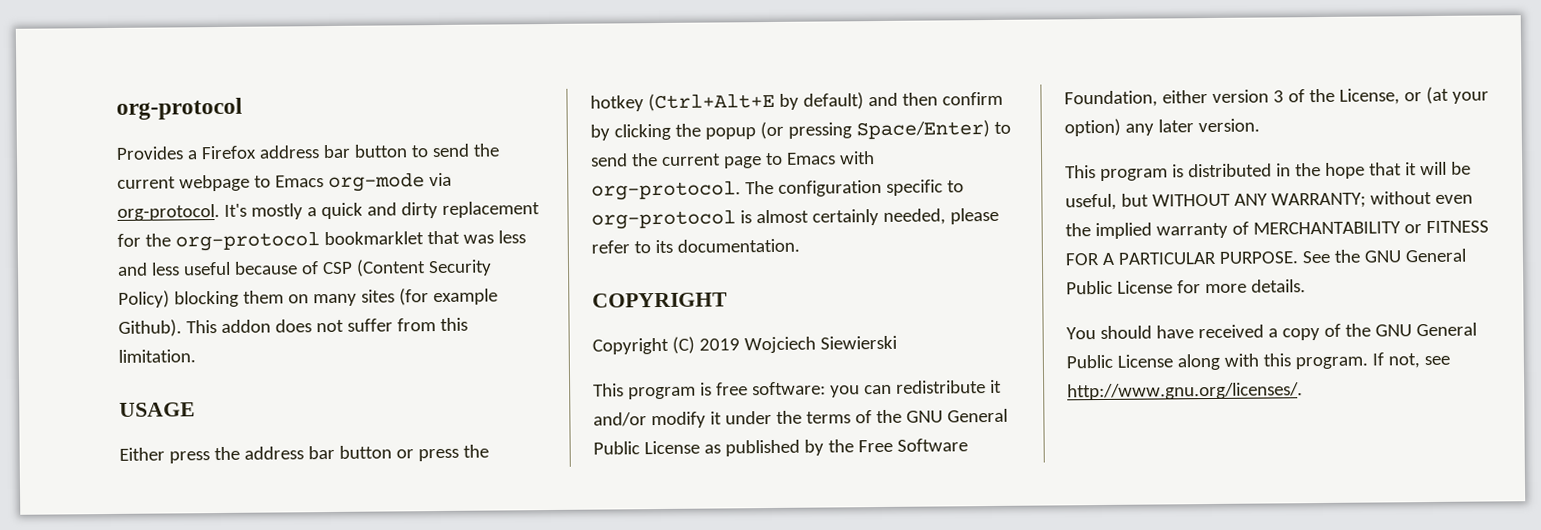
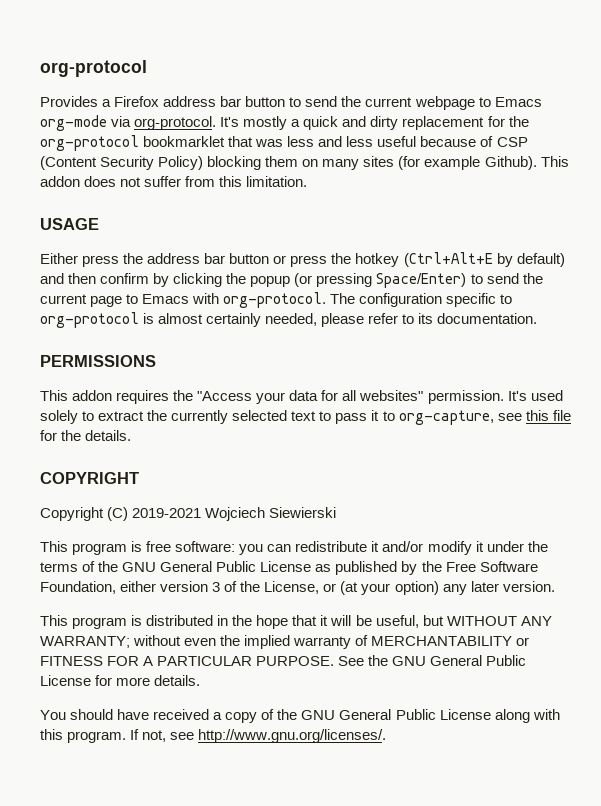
(800, 245) none -> [40,355,156,367] [40,390,563,404] [40,410,571,425] [40,430,132,441] // PERMISSIONS // This addon requires the "Access your data for all websites" permission. It's used solely to extract the currently selected text to pass it to org-capture, see this file for the details.
[698,338,740,351] 2019 -> [132,508,202,518] 2019-2021

